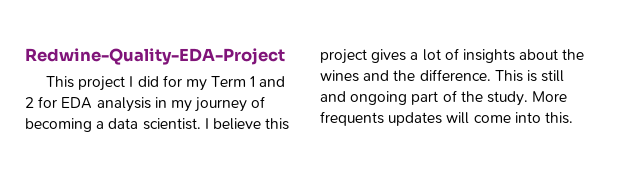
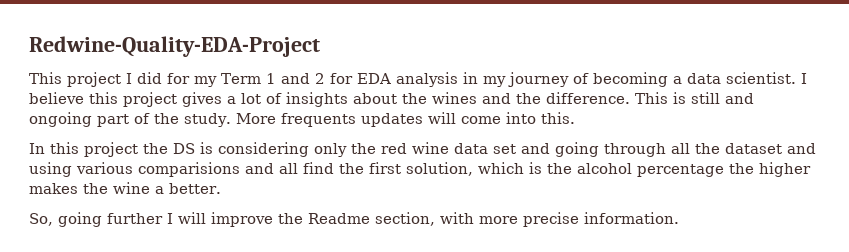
(573, 118) none -> [29,142,816,157] [29,162,811,177] [29,182,221,194] [29,212,679,227] // In this project the DS is considering only the red wine data set and going through all the dataset and using various comparisions and all find the first solution, which is the alcohol percentage the higher makes the wine a better. // So, going further I will improve the Readme section, with more precise information.

